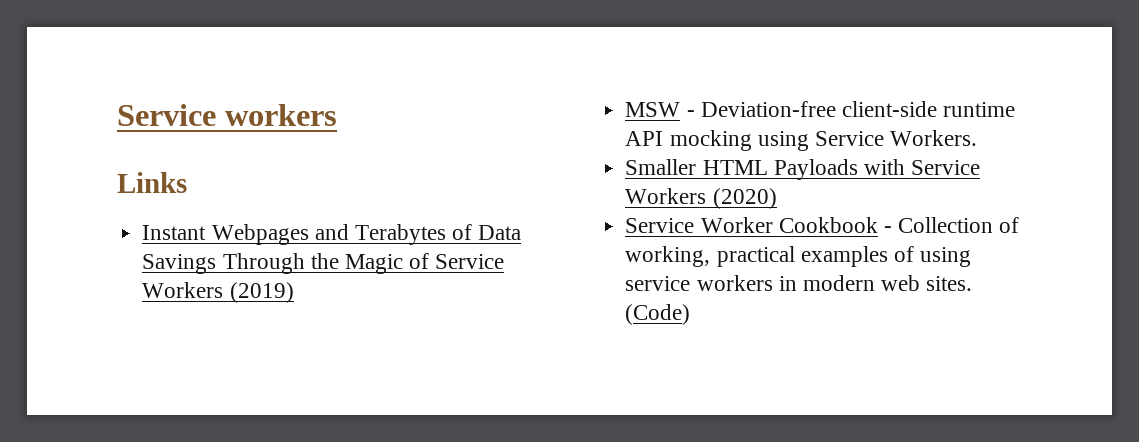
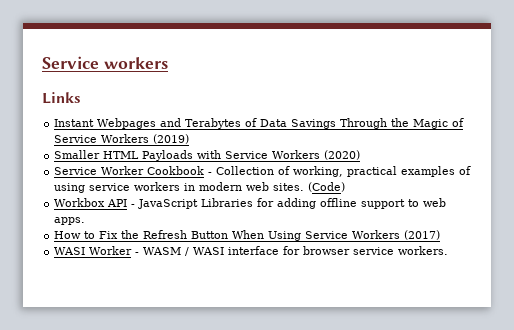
[625,101,1016,117] [625,130,978,151] // MSW - Deviation-free client-side runtime API mocking using Service Workers. -> (190, 139) none
(691, 314) none -> [54,198,447,209] [54,217,86,225] [54,230,441,241] [54,246,449,256] // Workbox API - JavaScript Libraries for adding offline support to web apps. // How to Fix the Refresh Button When Using Service Workers (2017) // WASI Worker - WASM / WASI interface for browser service workers.

